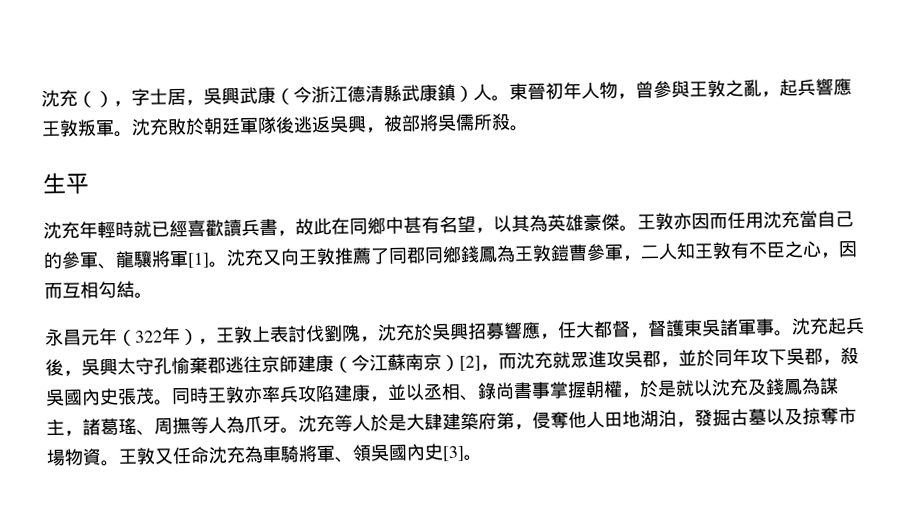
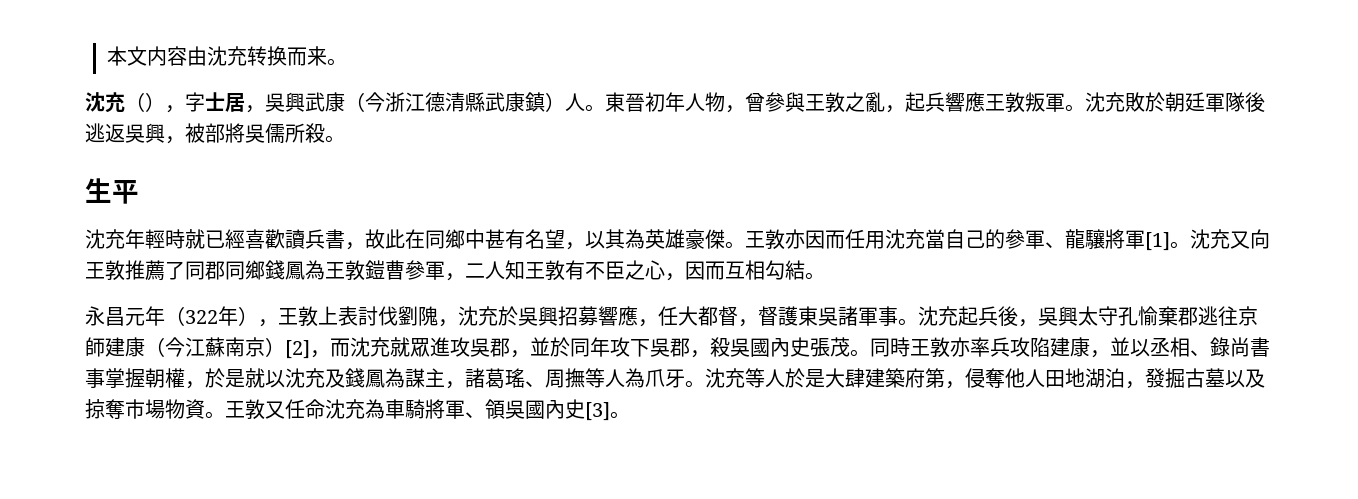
(41, 98) none -> [107,46,348,66] 本文内容由沈充转换而来。 //

